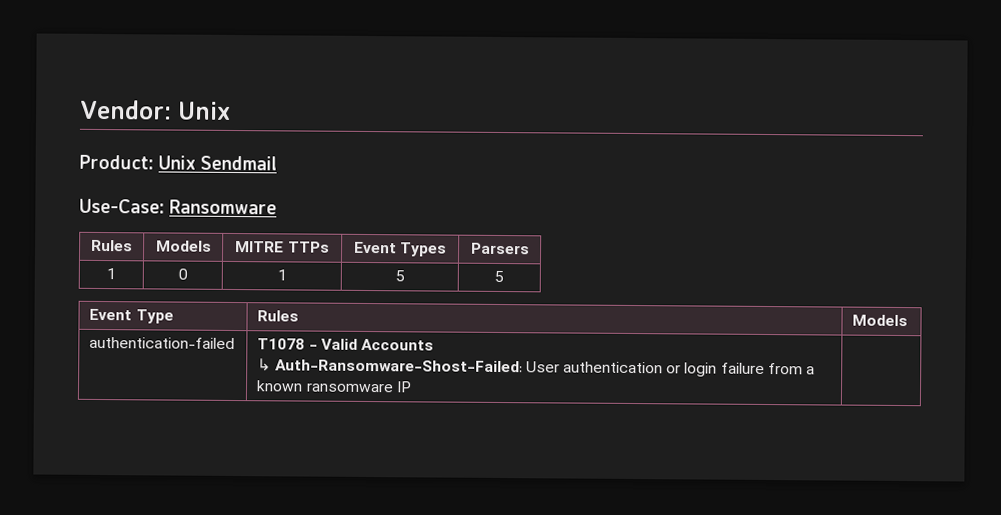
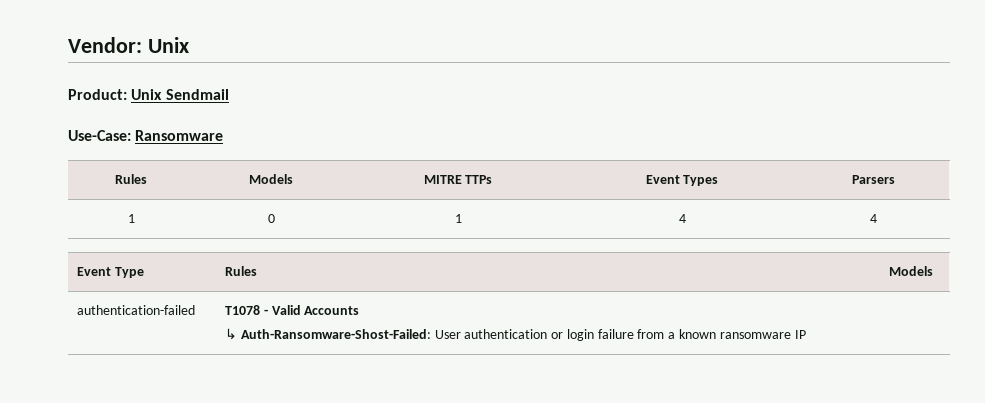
[394,270,405,282] [494,270,504,283] 5 | 5 -> [678,214,686,223] [869,214,877,223] 4 | 4

